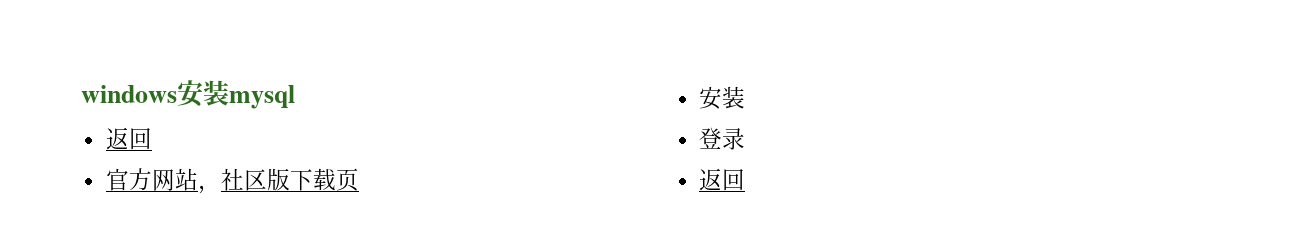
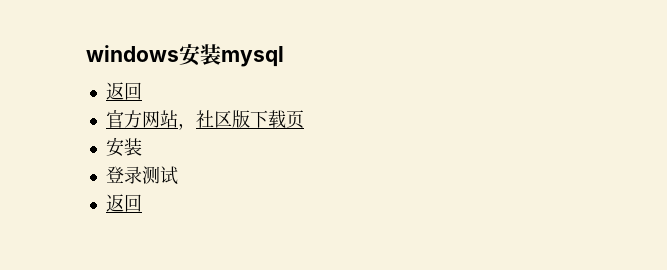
(745, 139) none -> [141,166,178,185] 测试

